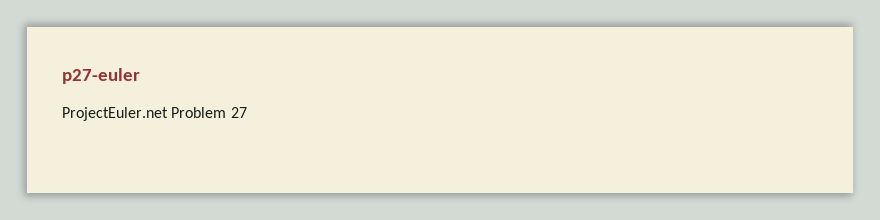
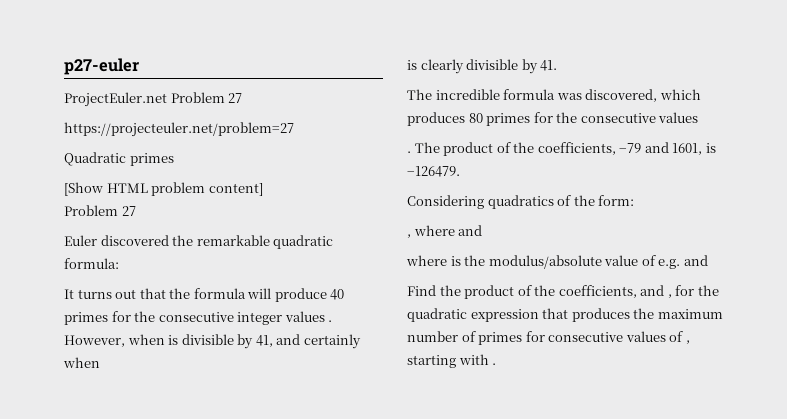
(247, 112) none -> [64,122,294,137] [64,152,174,166] [64,182,263,196] [64,205,136,216] [64,235,334,249] [64,258,119,269] [64,288,345,302] [64,311,333,325] [64,334,361,349] [63,357,100,368] [407,59,558,74] [407,89,701,102] [407,112,699,126] [407,142,716,156] [407,166,460,177] [407,195,635,209] [407,225,483,238] [406,255,708,269] [407,285,719,299] [407,308,723,322] [407,331,690,345] [407,354,497,368] // https://projecteuler.net/problem=27 // Quadratic primes // [Show HTML problem content] // Problem 27 // Euler discovered the remarkable quadratic formula: // It turns out that the formula will produce 40 primes for the consecutive integer values . However, when is divisible by 41, and certainly when // is clearly divisible by 41. // The incredible formula was discovered, which produces 80 primes for the consecutive values // . The product of the coefficients, −79 and 1601, is −126479. // Considering quadratics of the form: // , where and // where is the modulus/absolute value of e.g. and // Find the product of the coefficients, and , for the quadratic expression that produces the maximum number of primes for consecutive values of , starting with .

